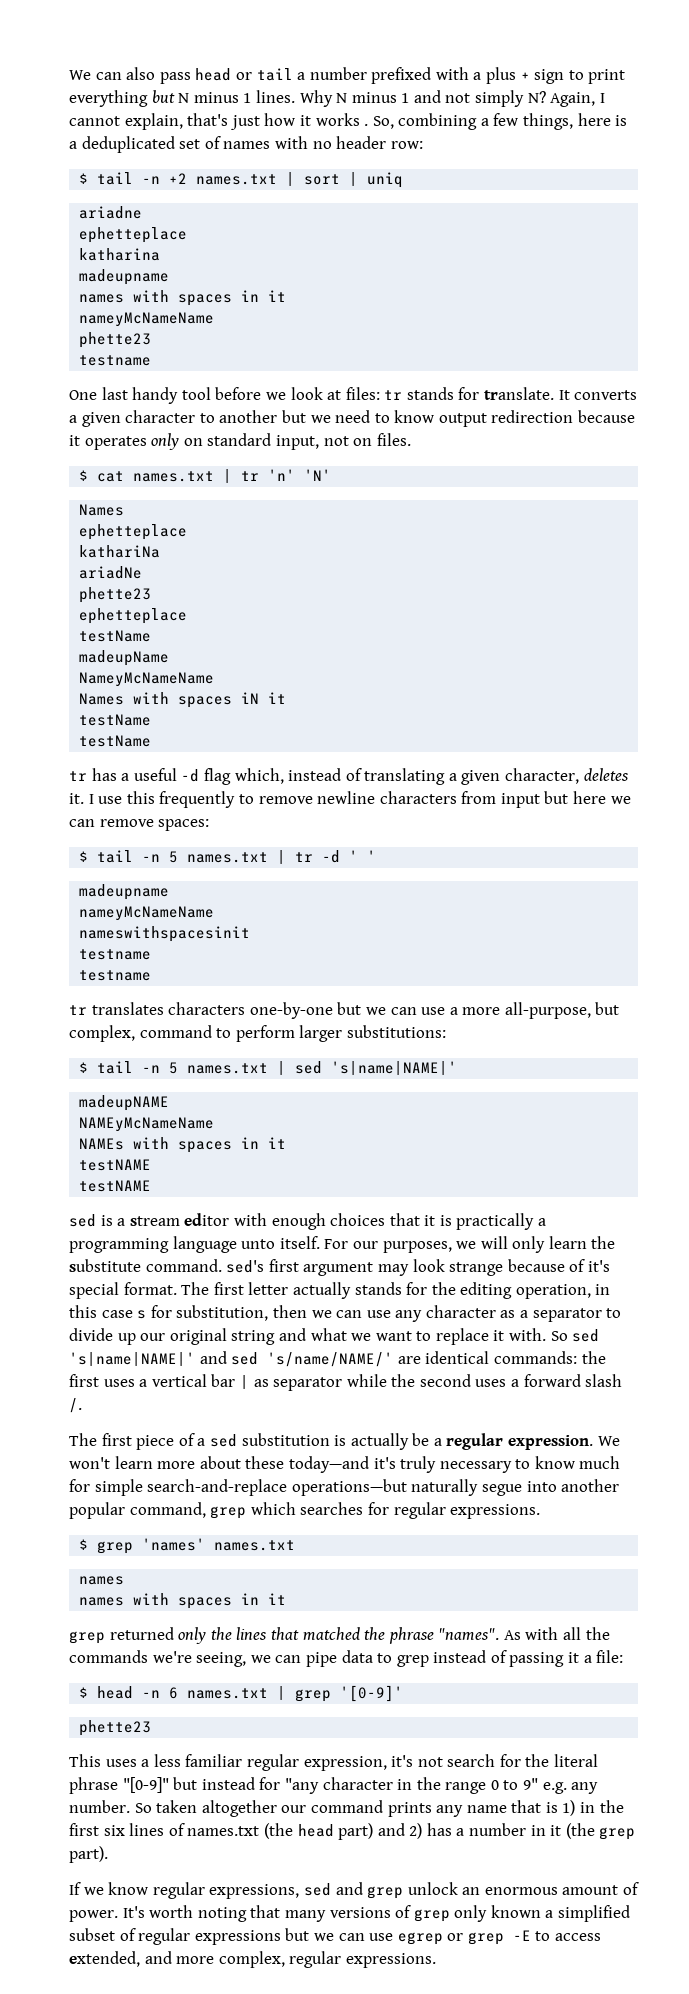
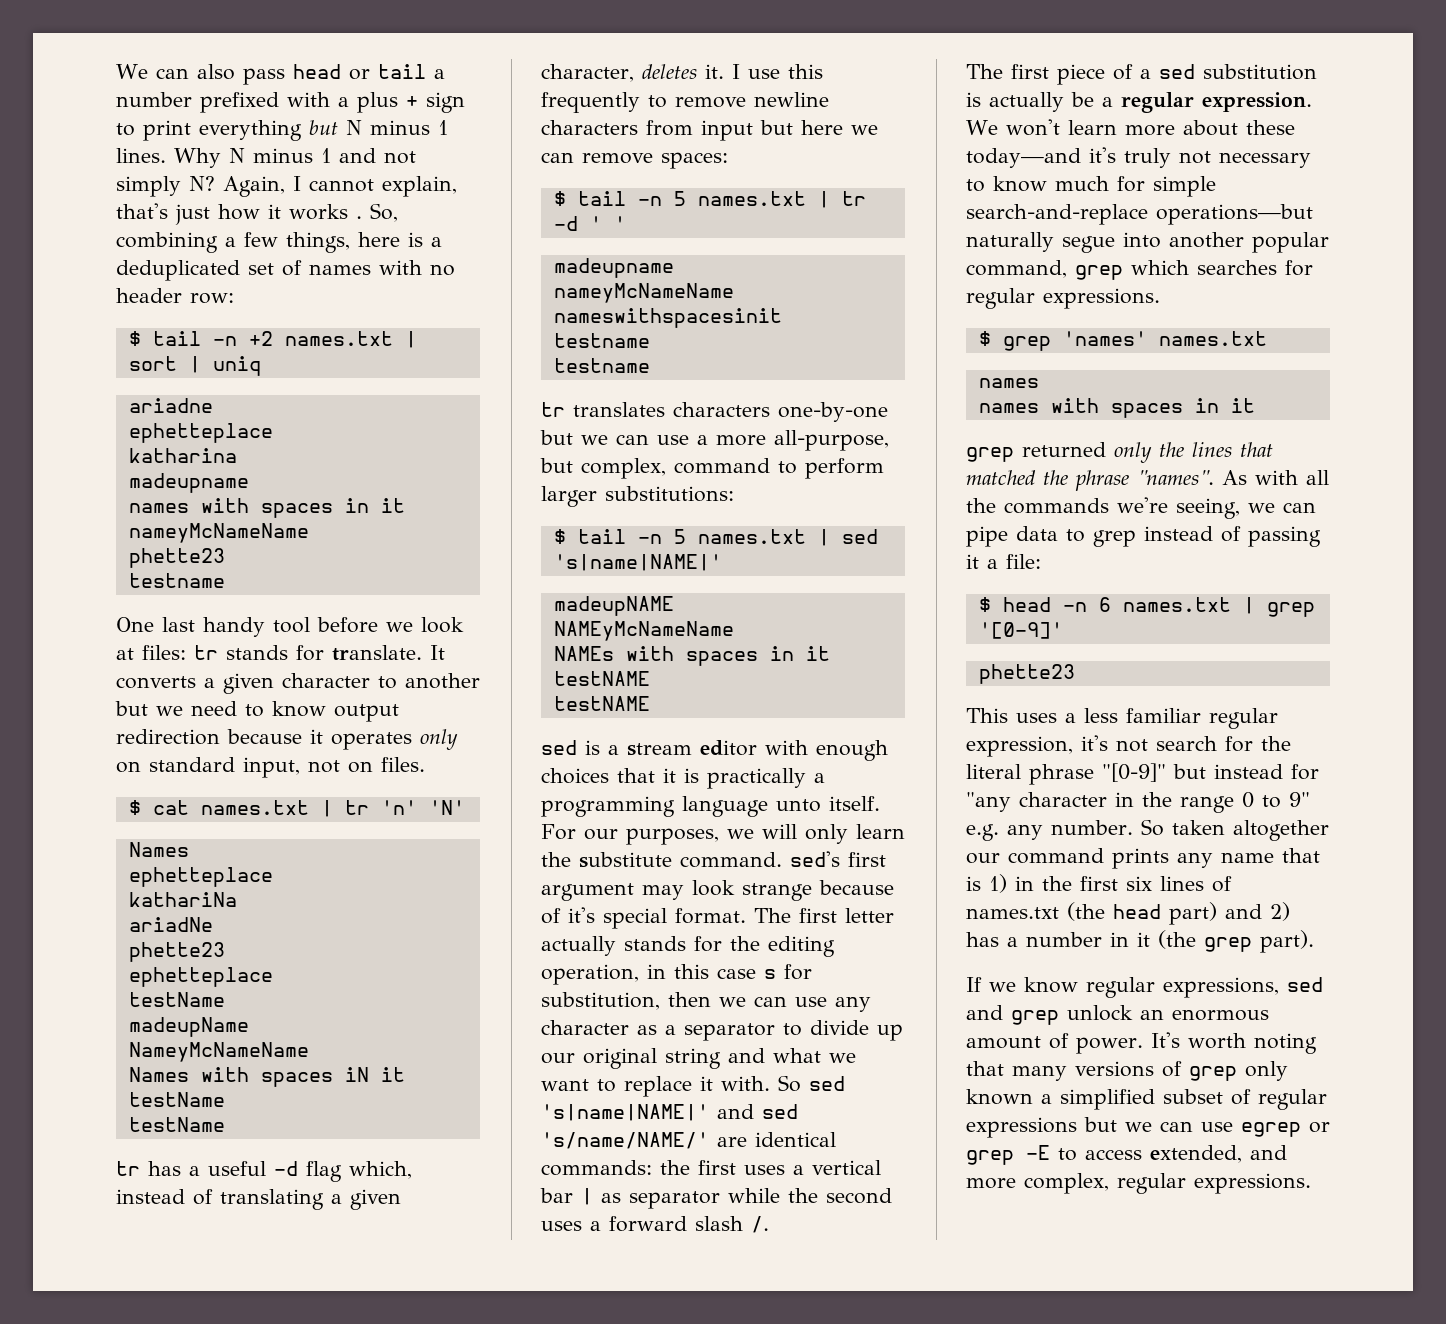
(437, 1464) none -> [1179,151,1211,164] not

